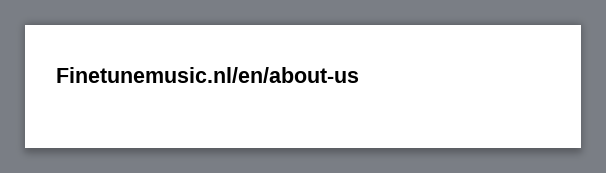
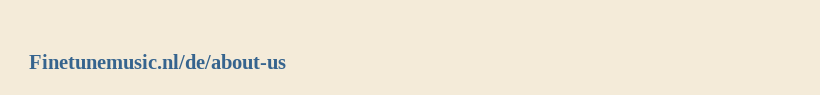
[56,67,359,83] Finetunemusic.nl/en/about-us -> [29,54,286,69] Finetunemusic.nl/de/about-us

